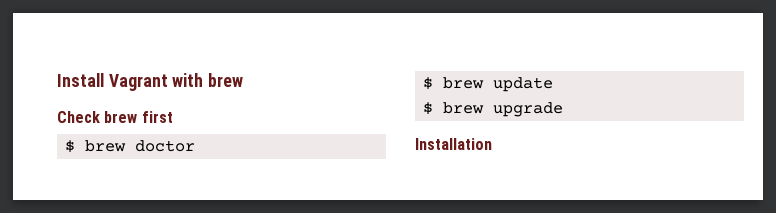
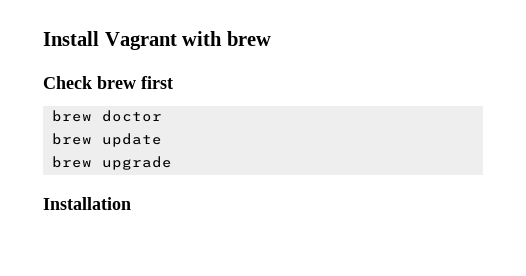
[65,140,76,153] $ -> (173, 82) none
[423,77,434,90] $ -> (162, 116) none
[423,102,434,115] $ -> (162, 140) none

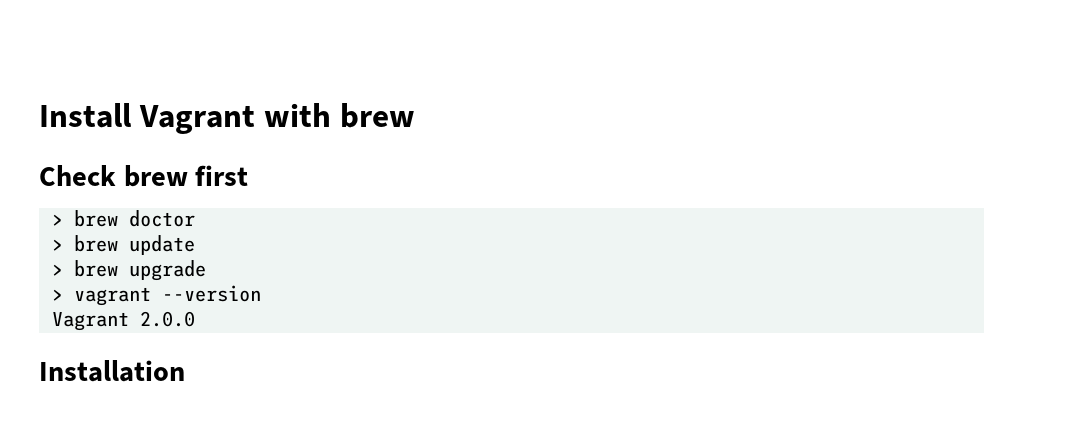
(173, 82) none -> [51,214,63,226] >
(162, 116) none -> [51,239,63,251] >
(162, 140) none -> [51,264,63,276] >
(172, 163) none -> [51,285,261,306] [51,311,195,331] // > vagrant --version // Vagrant 2.0.0

